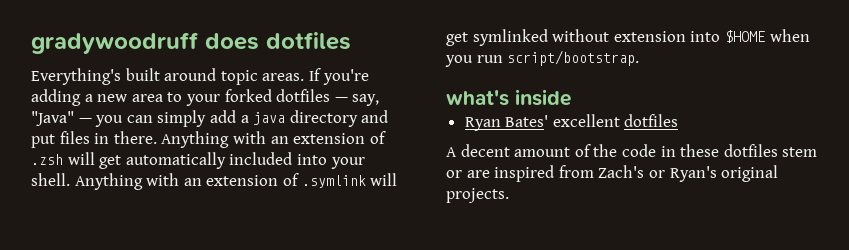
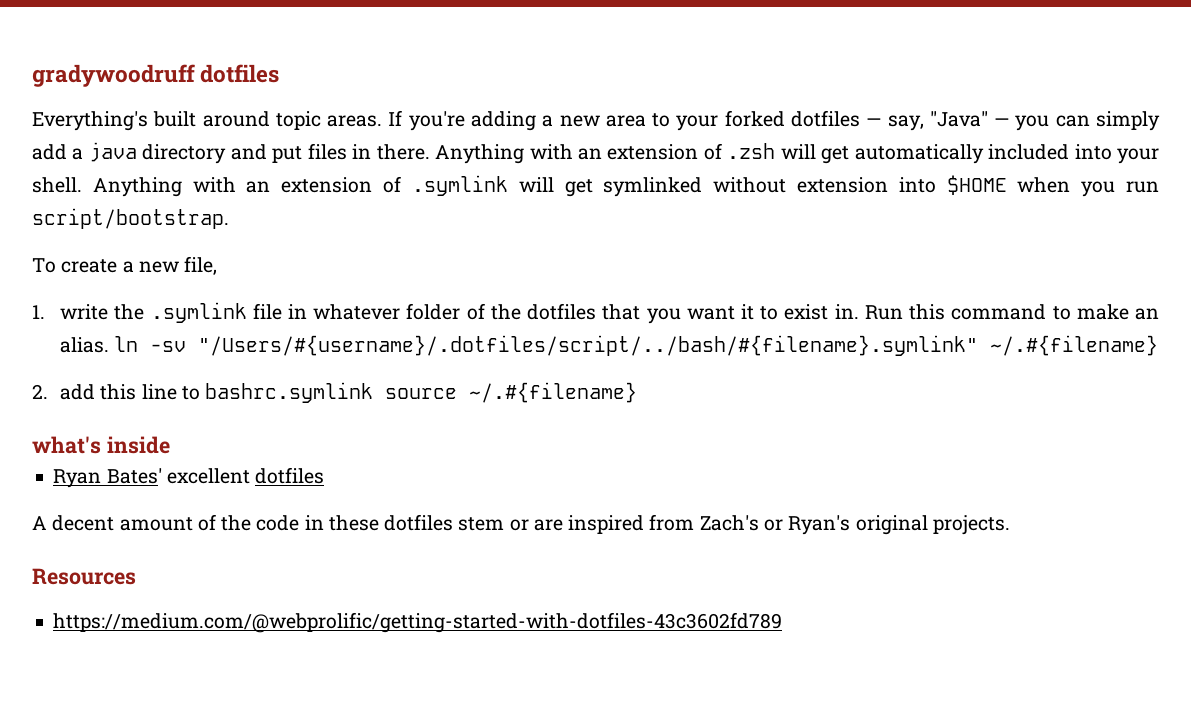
[205,33,259,50] does -> (195, 75) none
(640, 58) none -> [32,256,218,275] [32,302,1160,324] [60,335,1159,356] [32,382,638,403] // To create a new file, // 1. write the .symlink file in whatever folder of the dotfiles that you want it to exist in. Run this command to make an alias. ln -sv "/Users/#{username}/.dotfiles/script/../bash/#{filename}.symlink" ~/.#{filename} // 2. add this line to bashrc.symlink source ~/.#{filename}
(509, 195) none -> [32,568,136,585] [53,612,783,633] // Resources // https://medium.com/@webprolific/getting-started-with-dotfiles-43c3602fd789

